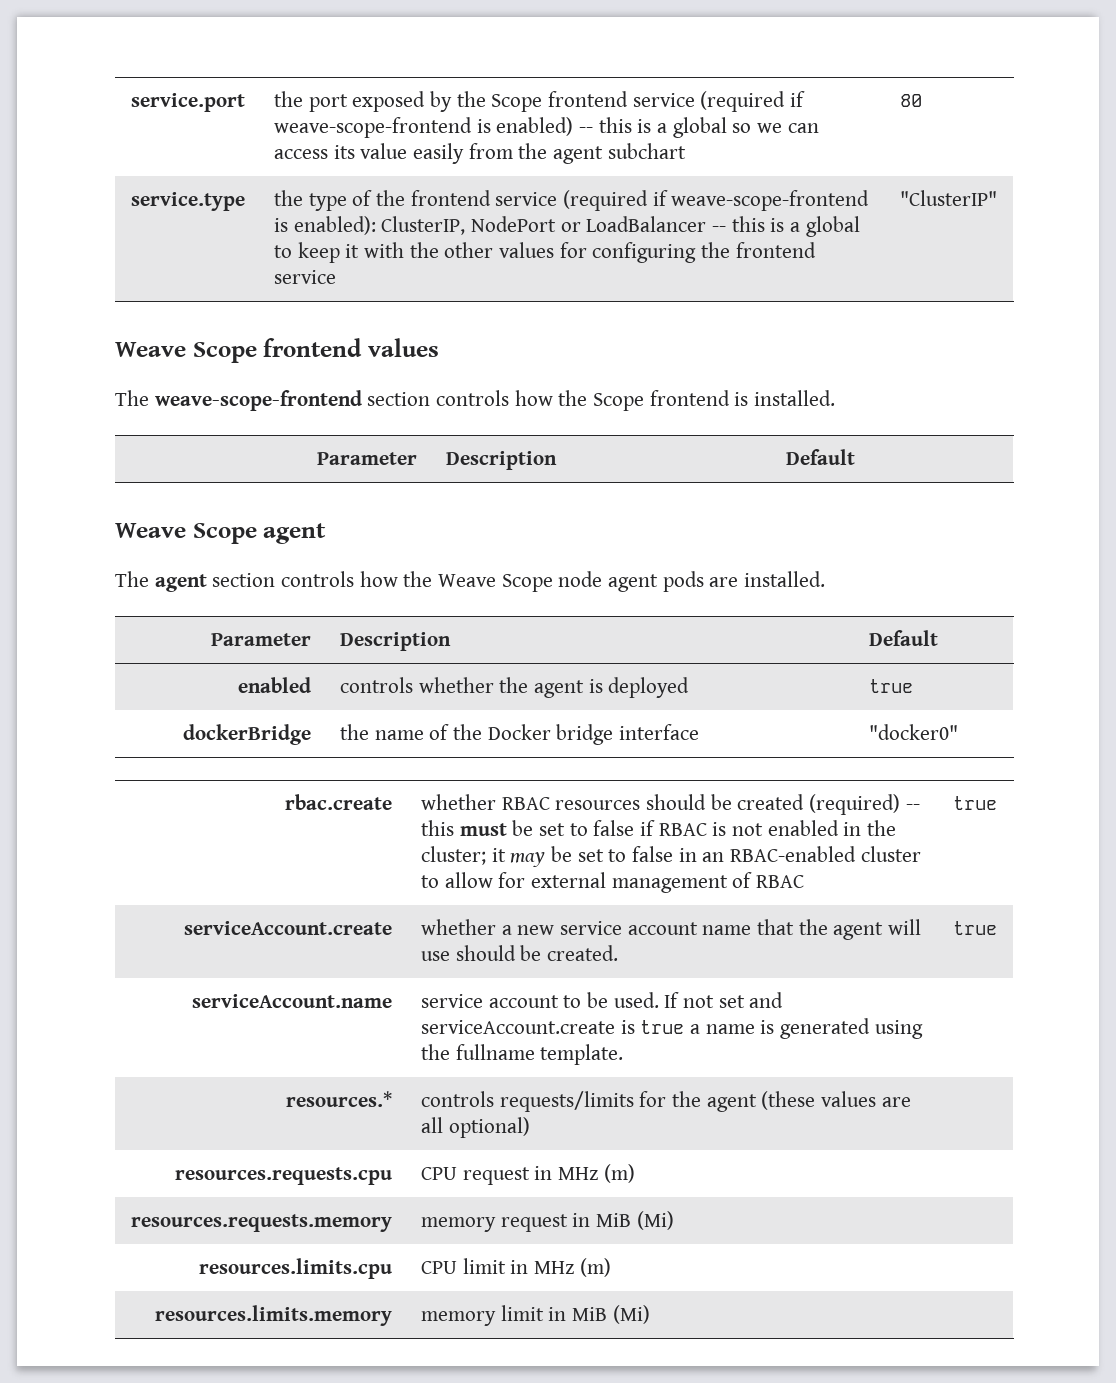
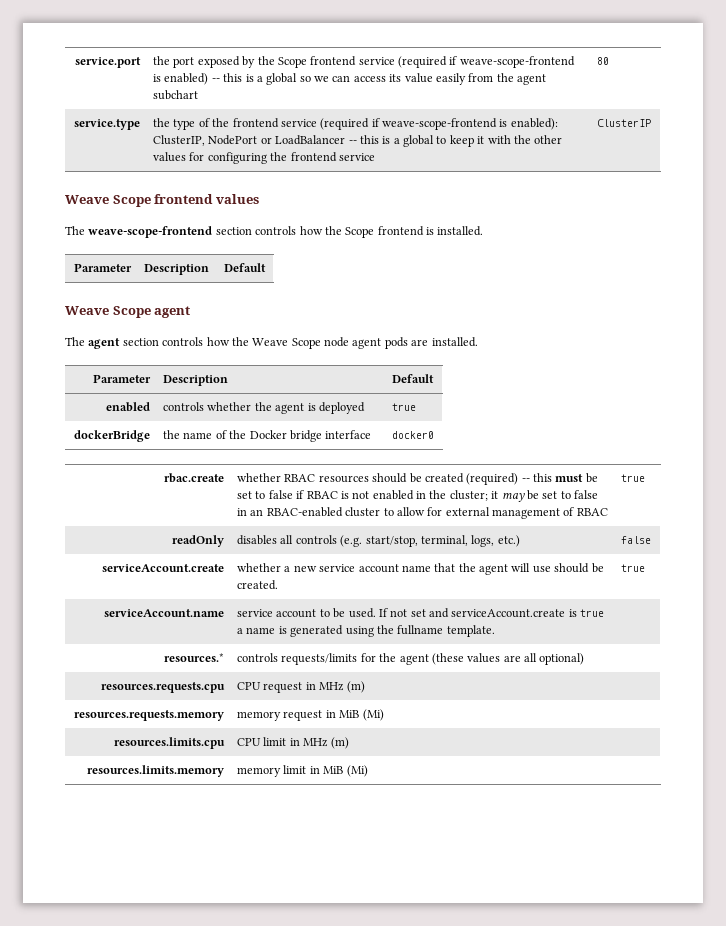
[899,190,997,206] "ClusterIP" -> [597,119,652,127] ClusterIP
[868,724,958,740] "docker0" -> [392,431,435,439] docker0
(997, 803) none -> [171,535,224,547] [237,535,520,547] [621,536,652,544] // readOnly | disables all controls (e.g. start/stop, terminal, logs, etc.) | false

